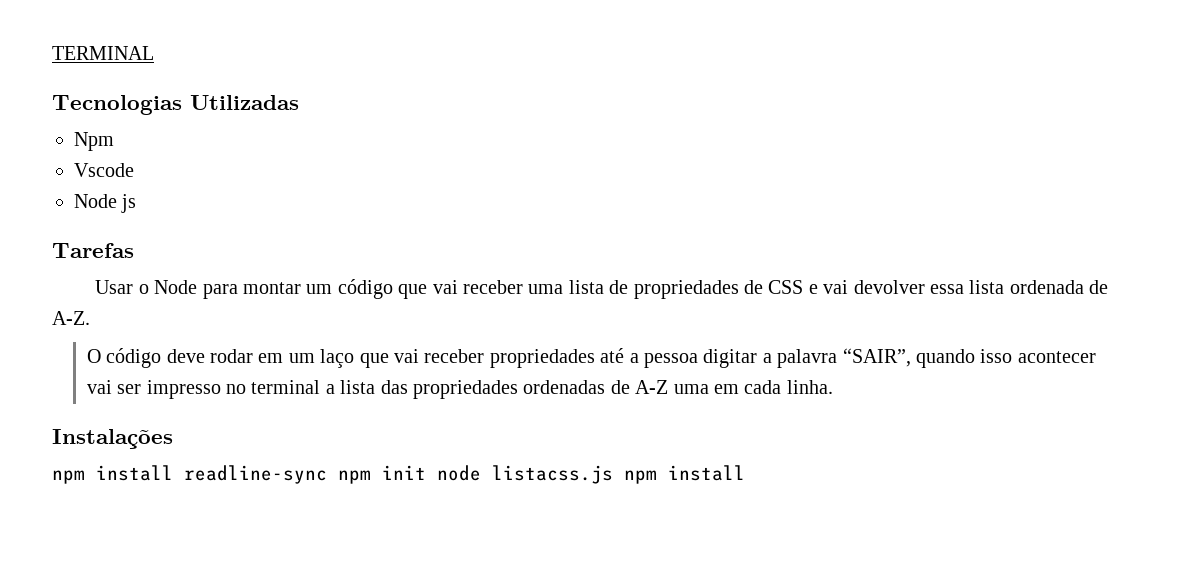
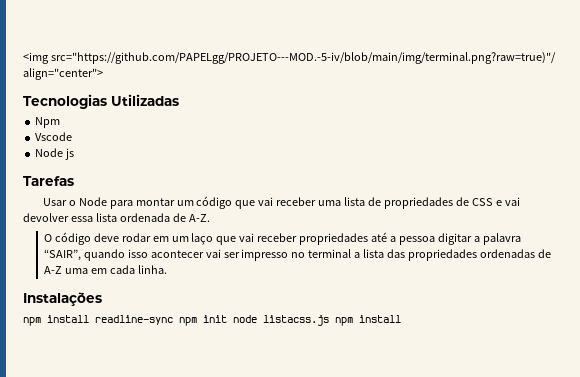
[52,46,154,60] TERMINAL -> [23,52,556,64] [23,68,103,80] <img src="https://github.com/PAPELgg/PROJETO---MOD.-5-iv/blob/main/img/terminal.png?raw=true)"/ align="center">

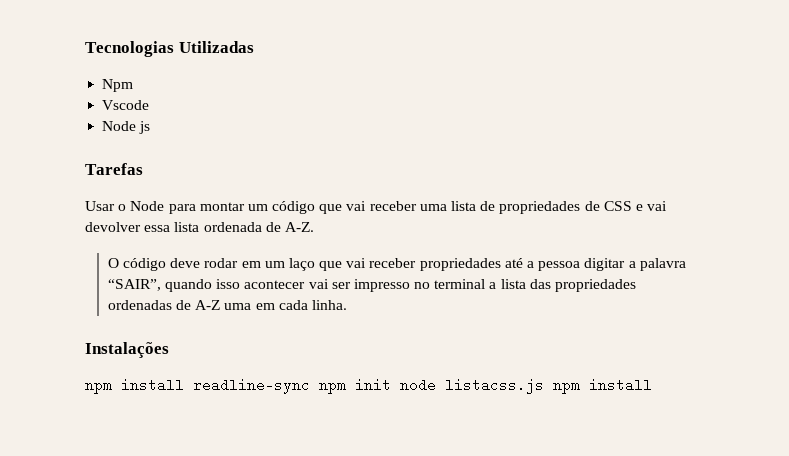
[23,52,556,64] [23,68,103,80] <img src="https://github.com/PAPELgg/PROJETO---MOD.-5-iv/blob/main/img/terminal.png?raw=true)"/ align="center"> // -> (85, 49) none

